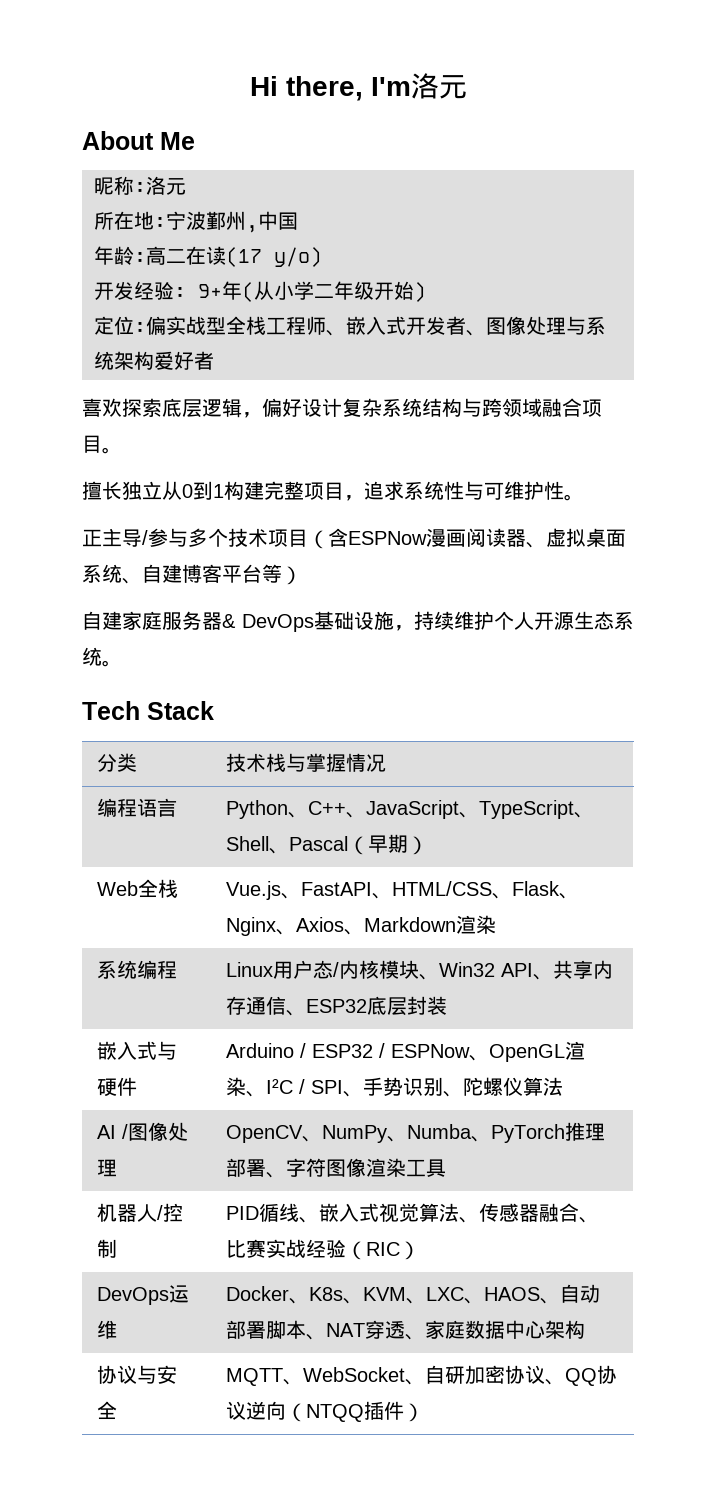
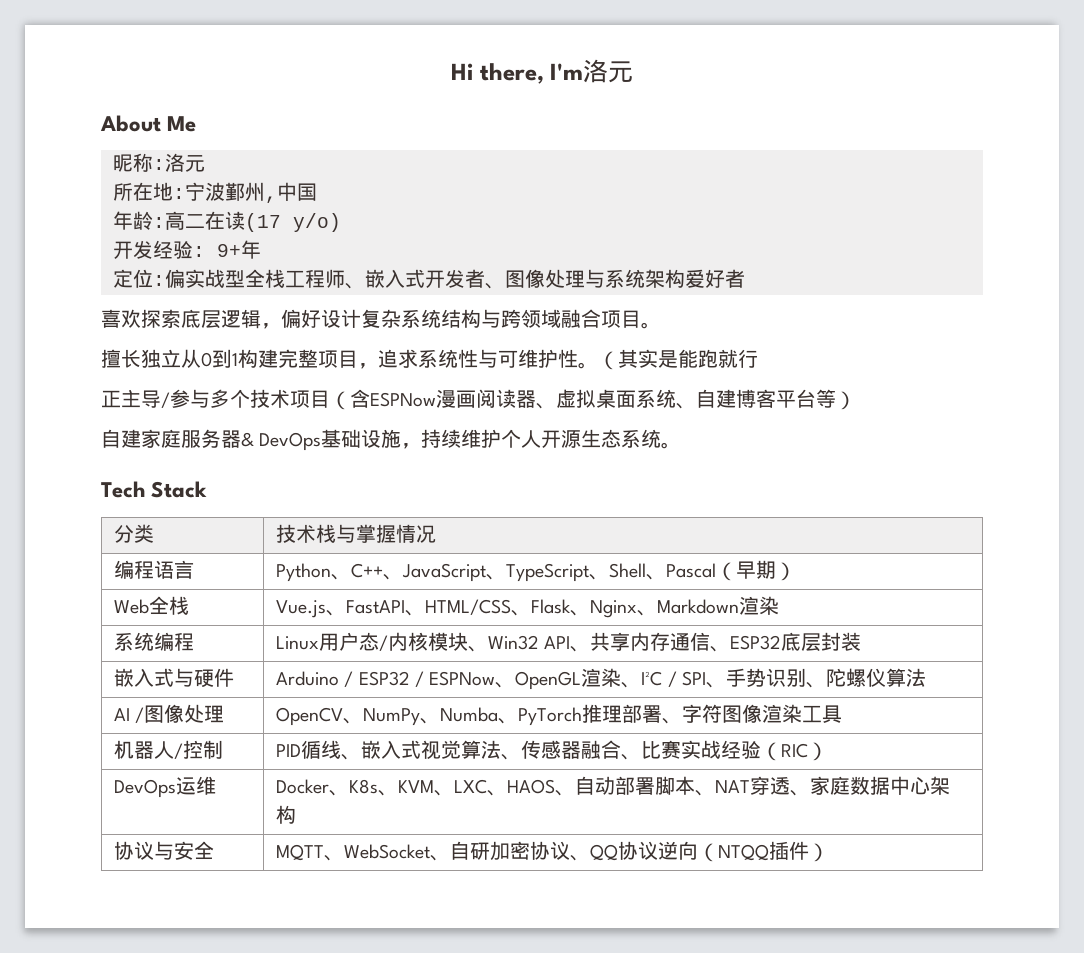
[242,281,426,302] (从小学二年级开始) -> (261, 249) none
(584, 497) none -> [598,349,758,370] （其实是能跑就行
[296,917,365,935] Axios、 -> (658, 613) none

